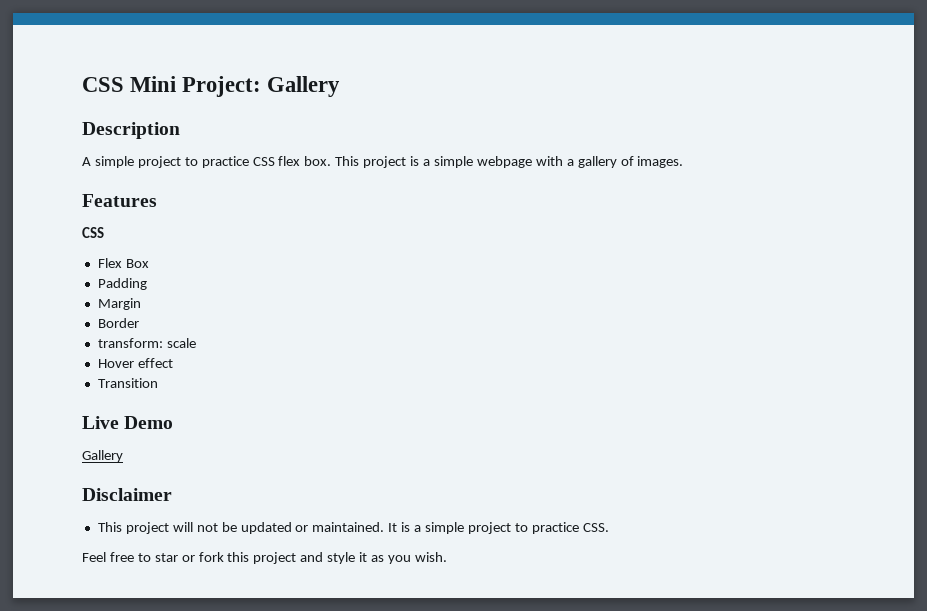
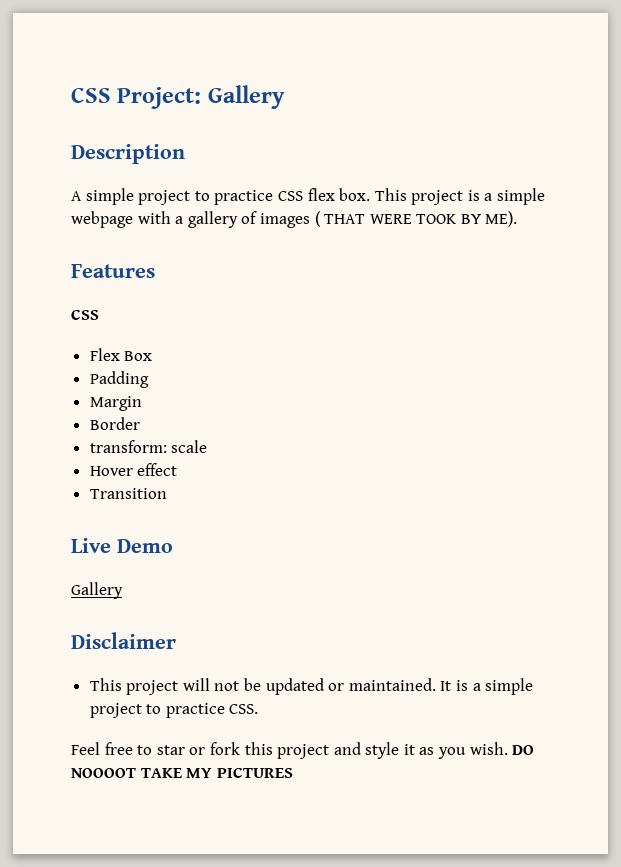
[82,76,177,92] CSS Mini -> [71,88,111,103] CSS
[637,156,684,168] images. -> [259,211,518,228] images ( THAT WERE TOOK BY ME).
(447, 557) none -> [512,745,535,755] [71,767,293,778] DO NOOOOT TAKE MY PICTURES

